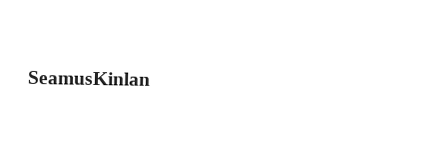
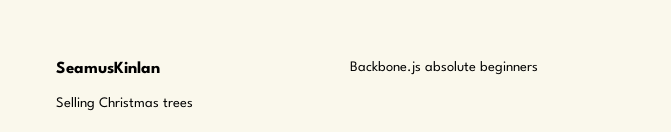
(151, 78) none -> [56,97,193,111] [350,61,538,75] // Selling Christmas trees // Backbone.js absolute beginners

